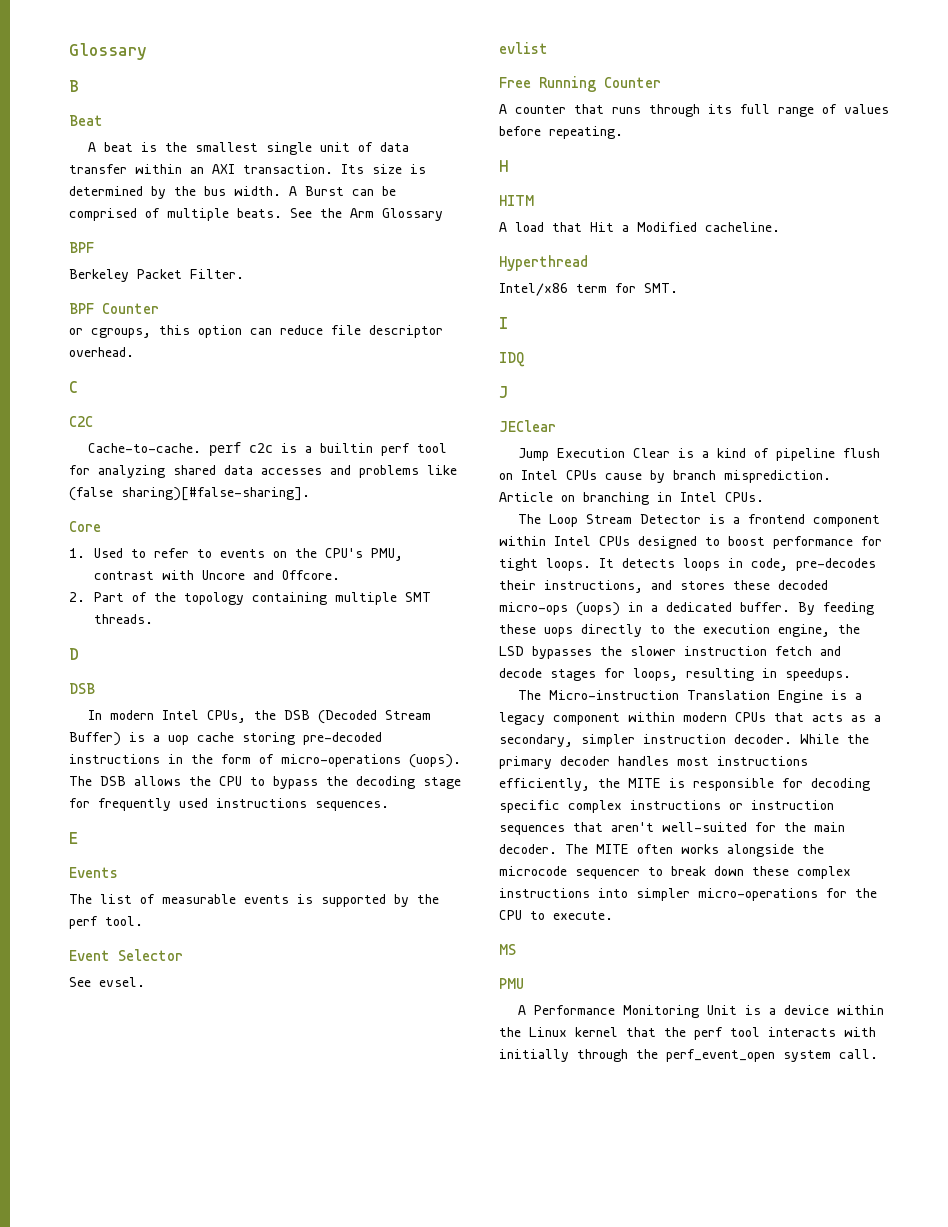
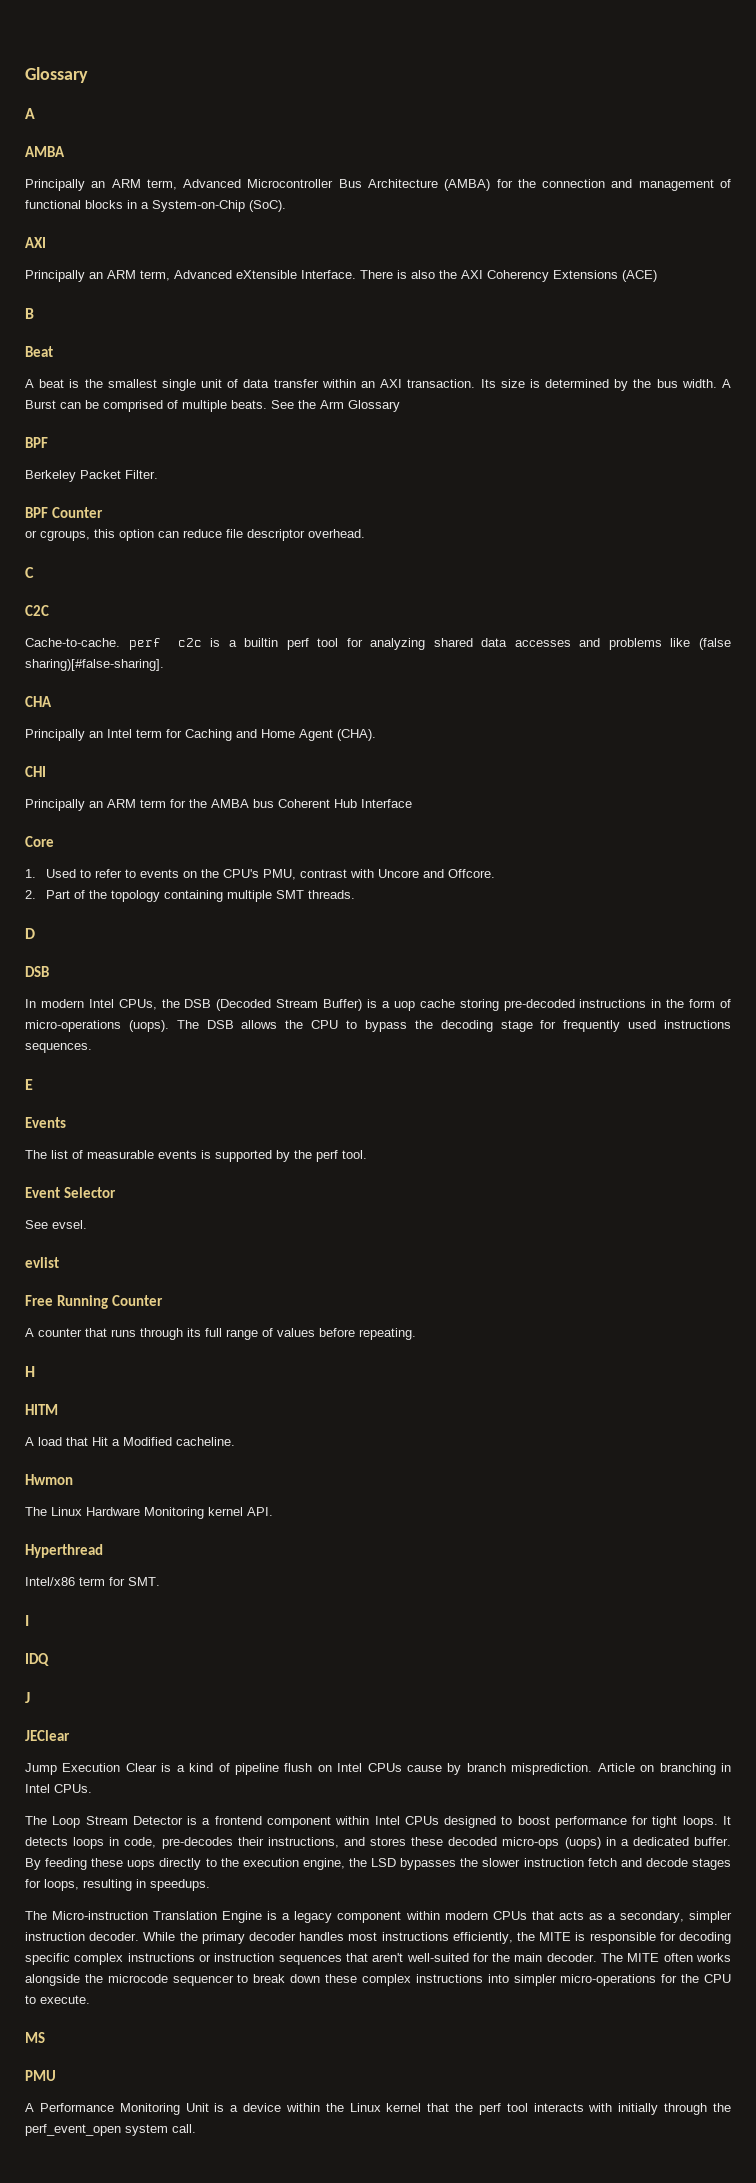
[69,43,147,60] Glossary -> [25,67,88,83] [25,108,35,119] [25,146,65,157] [25,179,732,191] [25,200,286,212] [25,237,46,248] [25,270,657,282] Glossary // A // AMBA // Principally an ARM term, Advanced Microcontroller Bus Architecture (AMBA) for the connection and management of functional blocks in a System-on-Chip (SoC). // AXI // Principally an ARM term, Advanced eXtensible Interface. There is also the AXI Coherency Extensions (ACE)
(310, 494) none -> [25,696,52,707] [25,729,376,741] [25,766,46,777] [25,799,412,811] // CHA // Principally an Intel term for Caching and Home Agent (CHA). // CHI // Principally an ARM term for the AMBA bus Coherent Hub Interface
(780, 227) none -> [25,1474,73,1485] [25,1507,273,1519] // Hwmon // The Linux Hardware Monitoring kernel API.

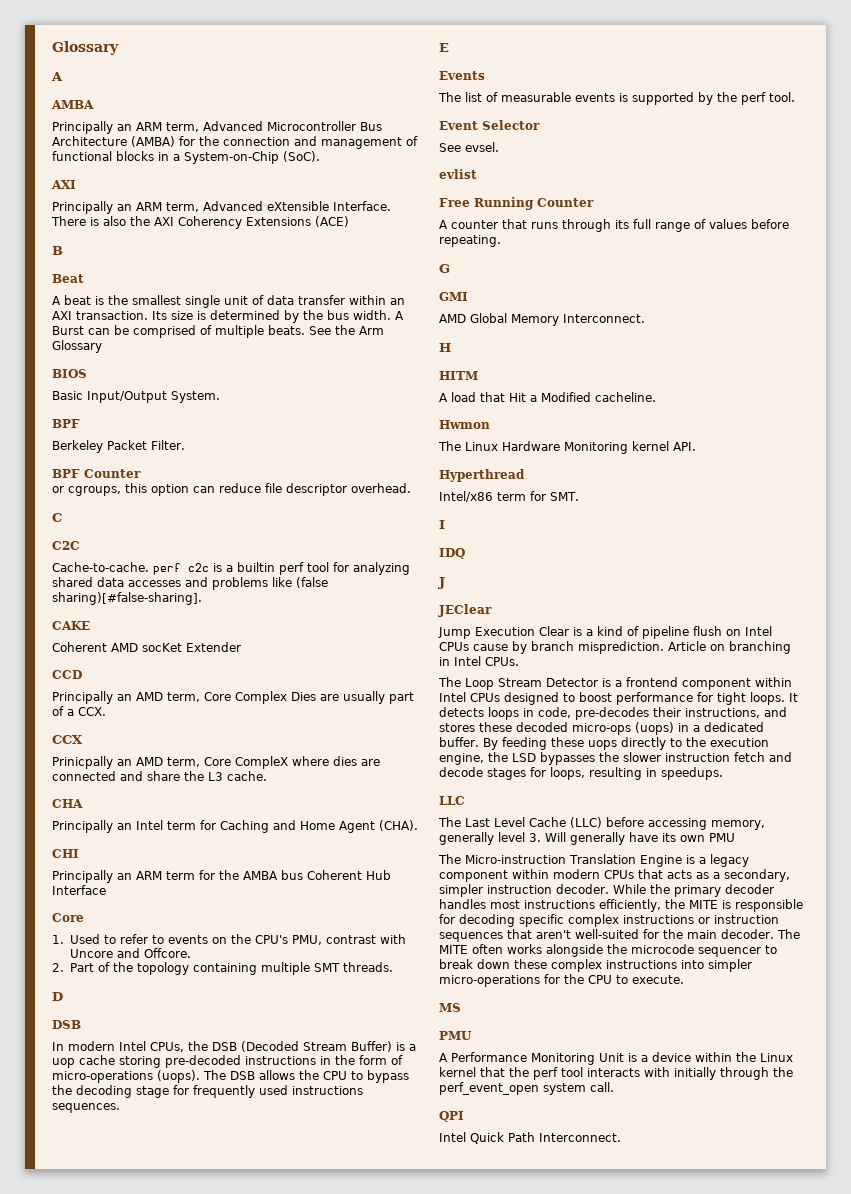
(400, 406) none -> [52,369,87,378] [52,391,220,403] // BIOS // Basic Input/Output System.
(164, 665) none -> [52,621,90,630] [52,642,241,652] [52,670,82,679] [52,691,414,704] [52,706,106,716] [52,735,83,744] [52,756,380,769] [52,771,267,781] // CAKE // Coherent AMD socKet Extender // CCD // Principally an AMD term, Core Complex Dies are usually part of a CCX. // CCX // Prinicpally an AMD term, Core CompleX where dies are connected and share the L3 cache.
(416, 1334) none -> [439,264,450,273] [439,292,468,301] [439,313,645,326] // G // GMI // AMD Global Memory Interconnect.
(210, 1885) none -> [439,796,465,805] [438,817,765,830] [439,832,735,845] // LLC // The Last Level Cache (LLC) before accessing memory, generally level 3. Will generally have its own PMU
(196, 2128) none -> [439,1111,464,1122] [439,1132,621,1144] // QPI // Intel Quick Path Interconnect.

